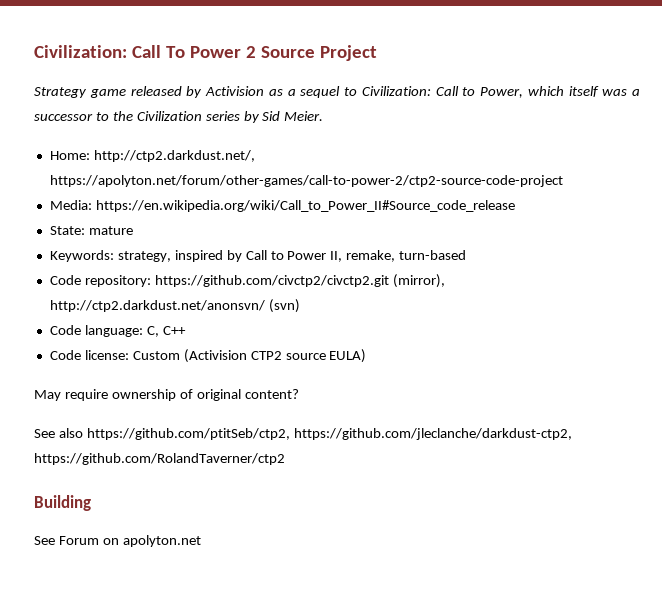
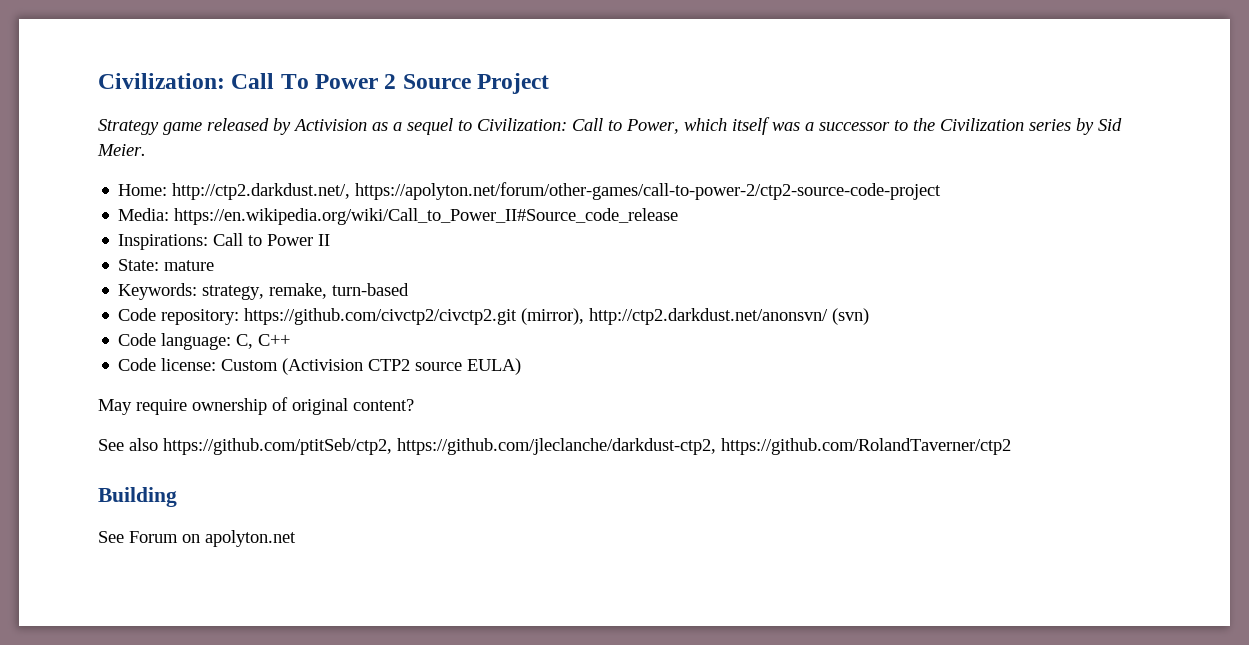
(515, 206) none -> [118,233,331,250] // Inspirations: Call to Power II
[174,250,343,262] inspired by Call to Power II, -> (265, 292) none

